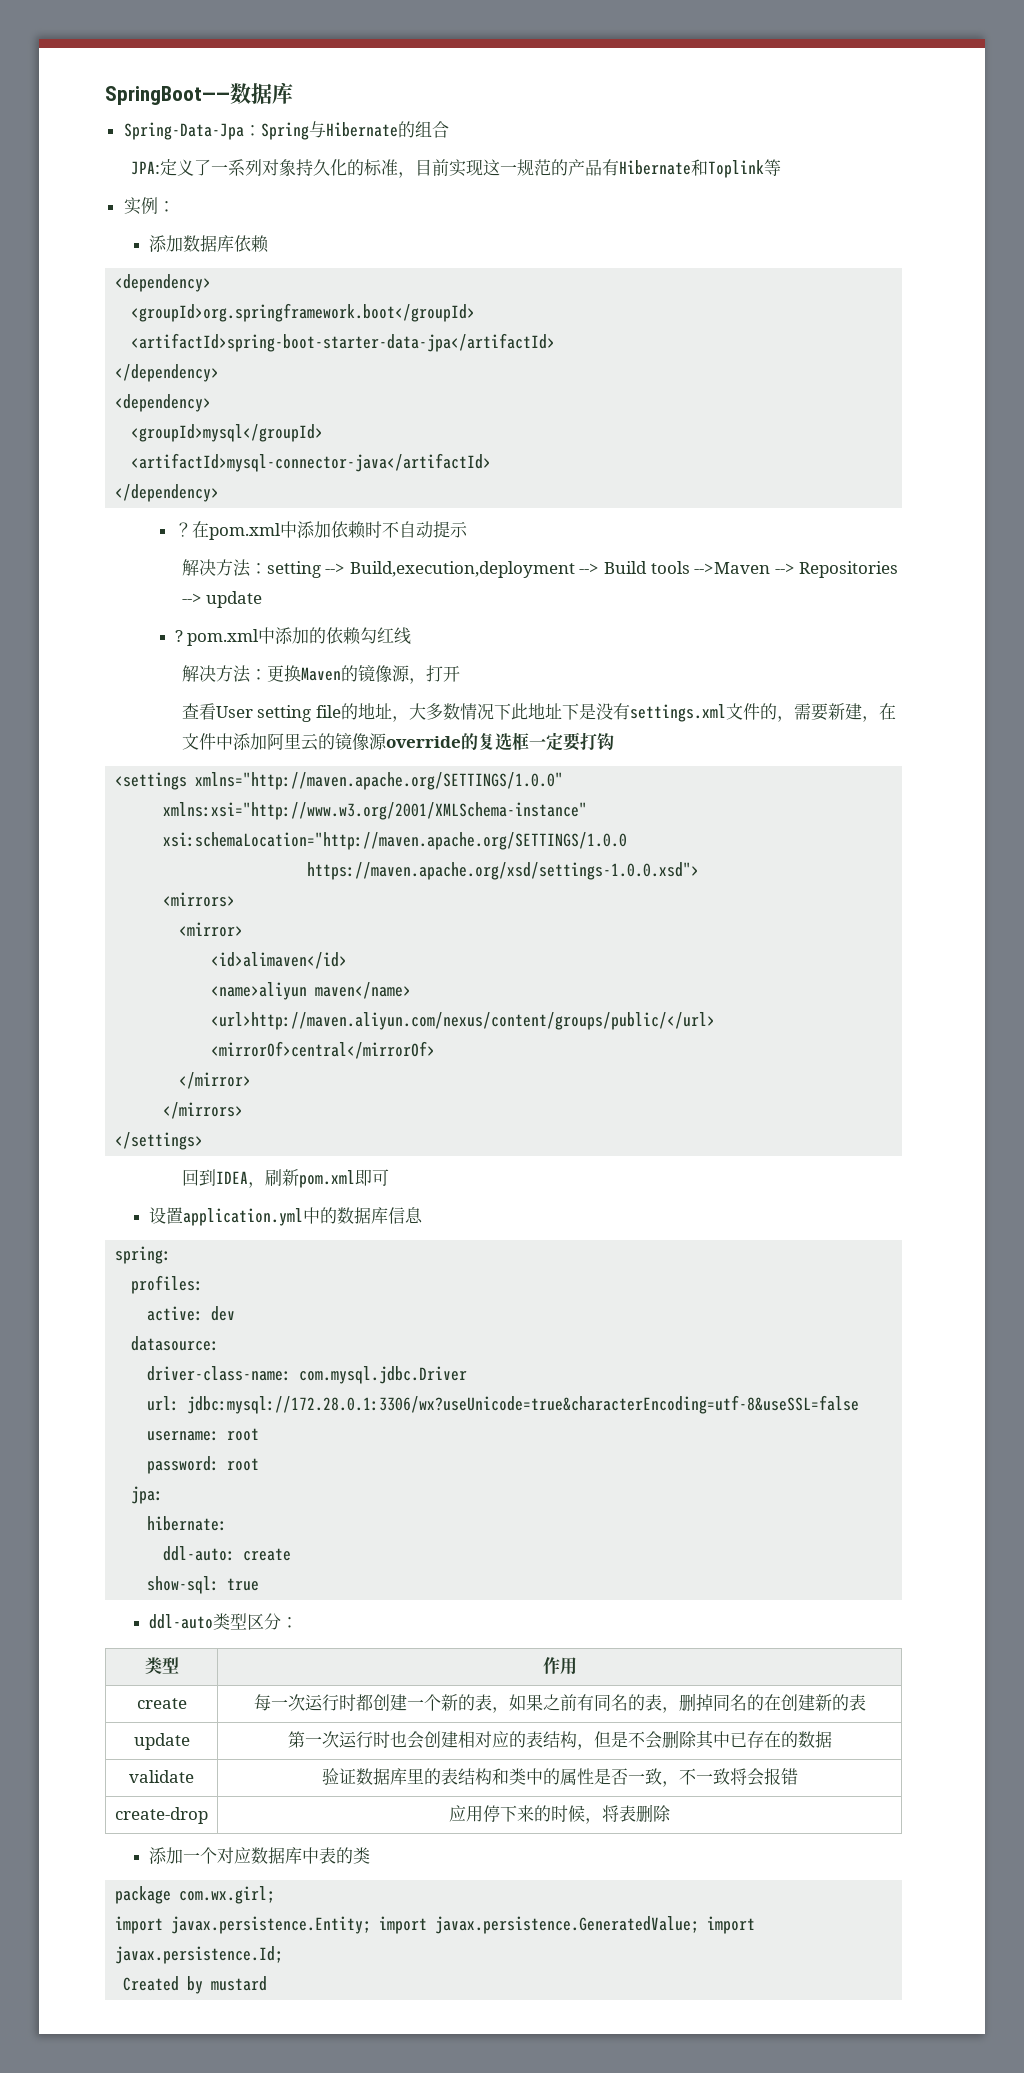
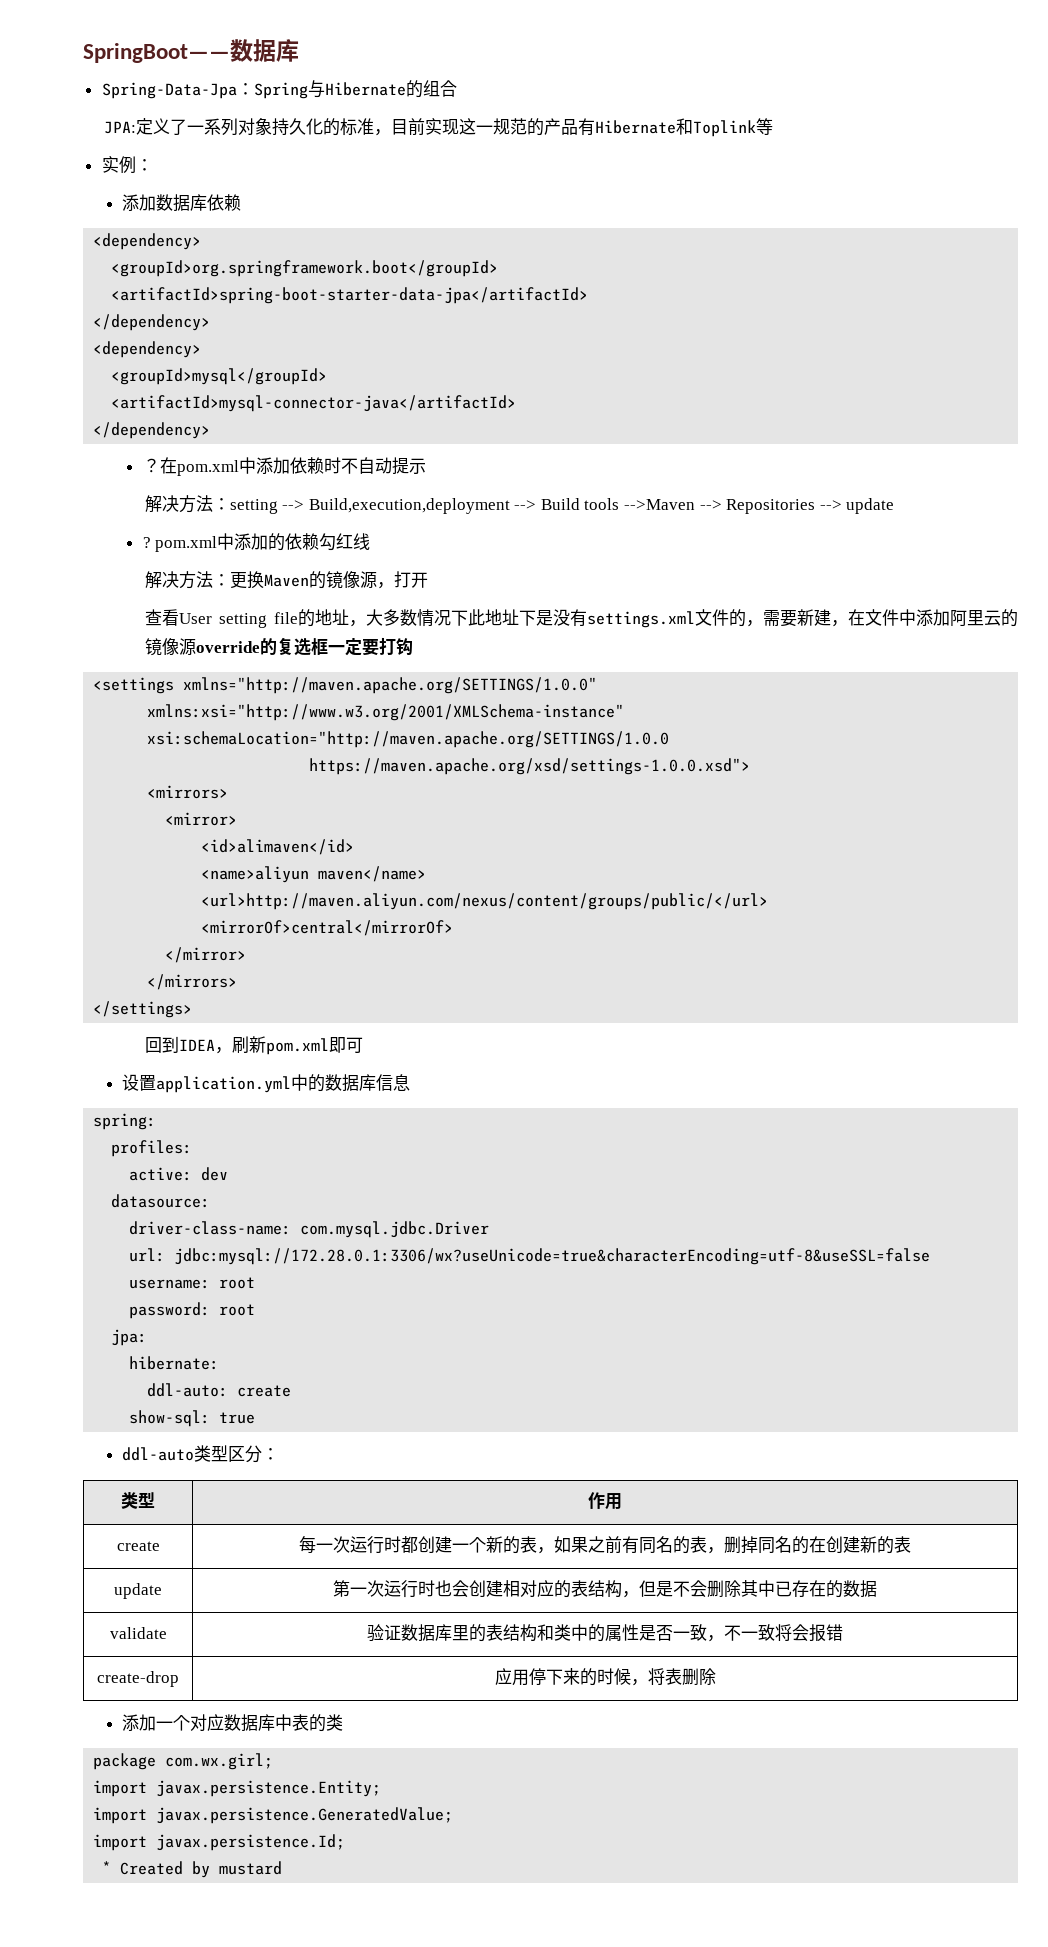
(372, 1925) none -> (382, 1788) //
(700, 1925) none -> (454, 1815) //
(284, 1955) none -> [102,1861,112,1874] *

